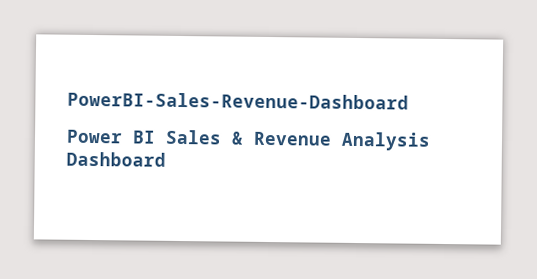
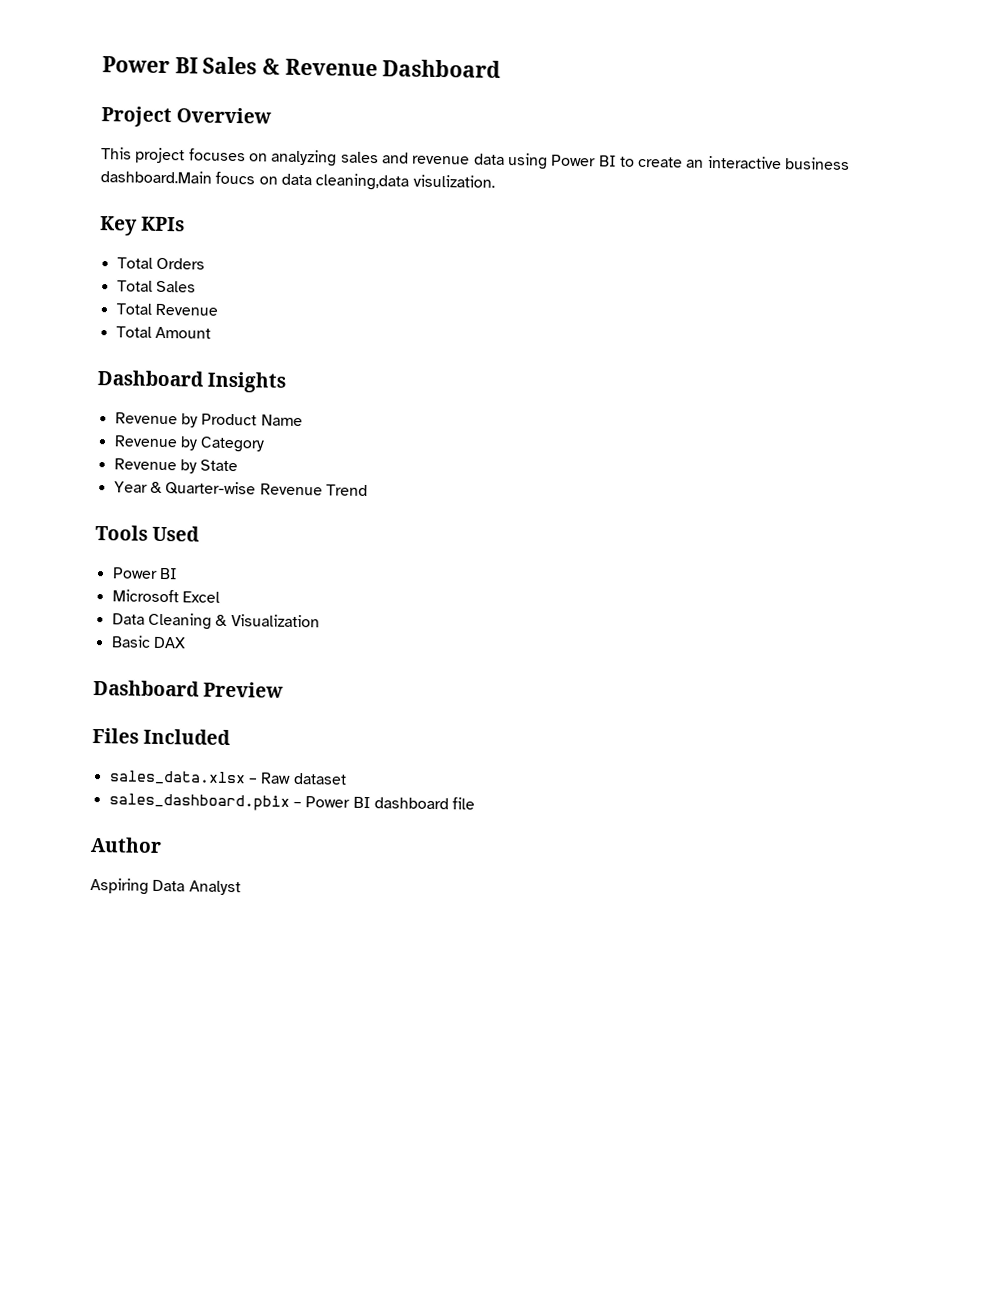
[67,91,409,110] PowerBI-Sales-Revenue-Dashboard // -> (102, 65) none
[341,131,431,151] [66,151,166,167] Analysis Dashboard -> [382,59,502,78] [101,106,273,128] [101,147,851,171] [100,170,495,191] [99,216,186,236] [116,257,205,270] [116,280,196,293] [115,303,218,316] [115,326,211,339] [97,370,287,393] [114,412,303,428] [113,435,266,453] [113,458,239,474] [113,481,368,497] [95,525,201,542] [111,567,178,580] [111,589,220,603] [111,612,320,630] [110,635,186,649] [93,680,285,698] [92,728,232,746] [108,770,347,786] [108,793,476,811] [90,836,162,854] [90,877,241,896] Dashboard // Project Overview // This project focuses on analyzing sales and revenue data using Power BI to create an interactive business dashboard.Main foucs on data cleaning,data visulization. // Key KPIs // Total Orders // Total Sales // Total Revenue // Total Amount // Dashboard Insights // Revenue by Product Name // Revenue by Category // Revenue by State // Year & Quarter-wise Revenue Trend // Tools Used // Power BI // Microsoft Excel // Data Cleaning & Visualization // Basic DAX // Dashboard Preview // Files Included // sales_data.xlsx – Raw dataset // sales_dashboard.pbix – Power BI dashboard file // Author // Aspiring Data Analyst

